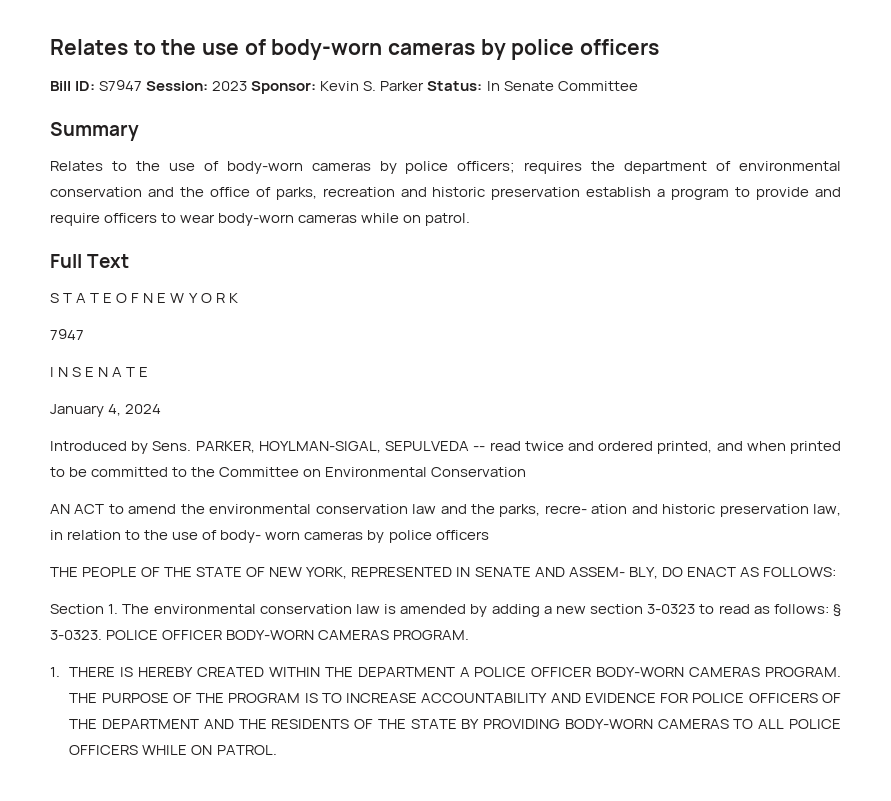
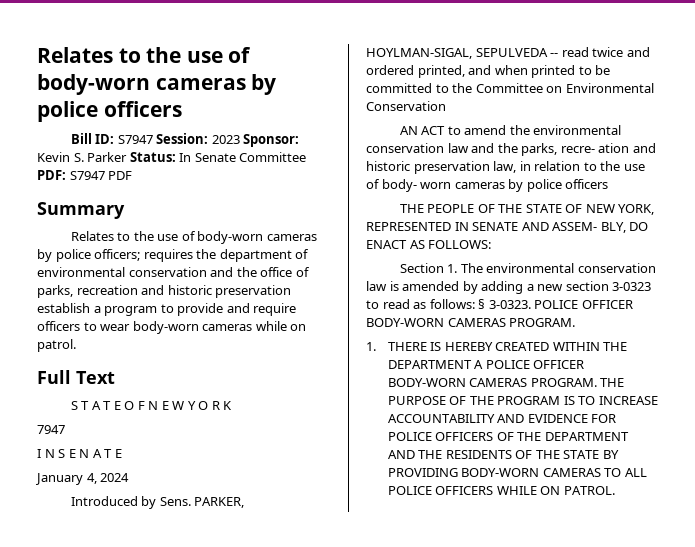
(638, 86) none -> [37,170,133,180] PDF: S7947 PDF

